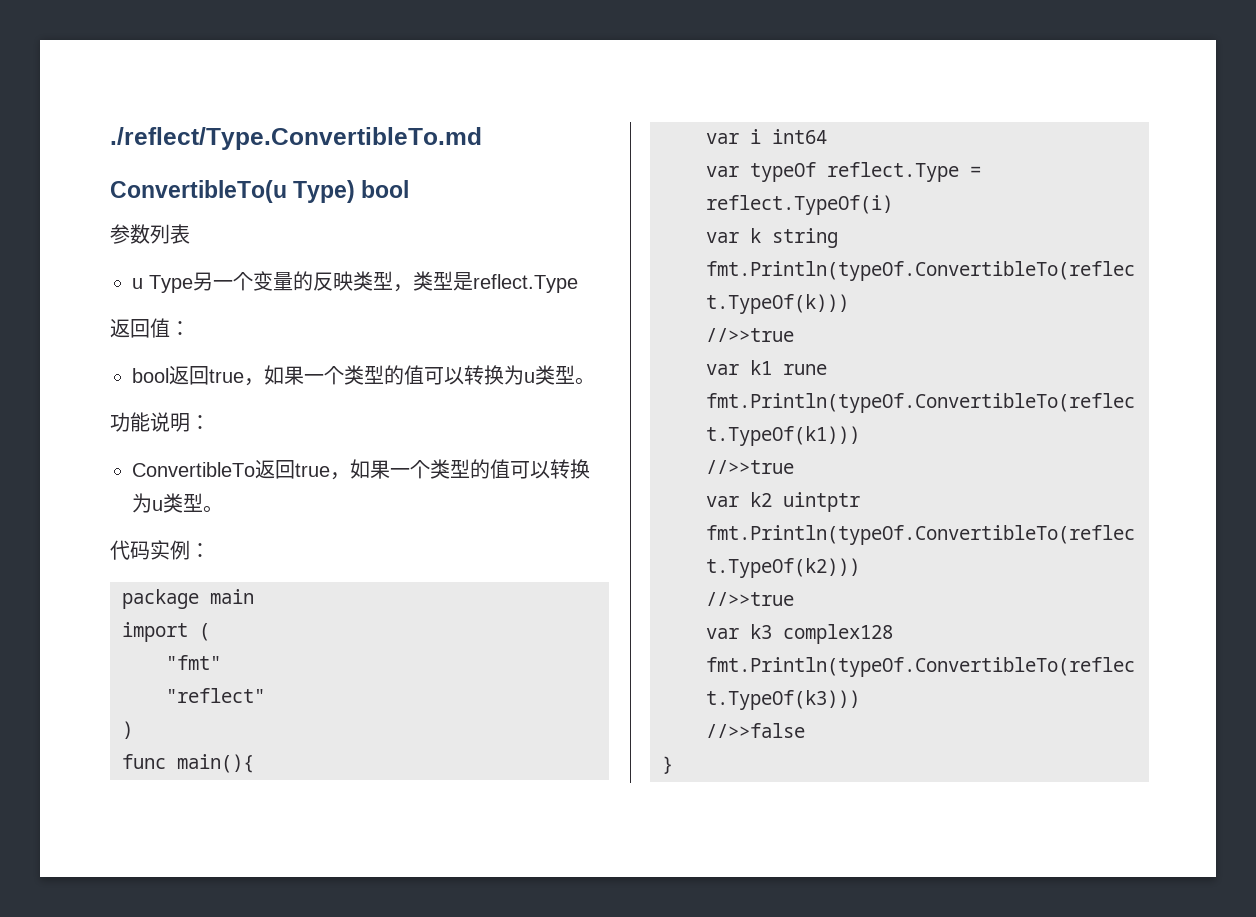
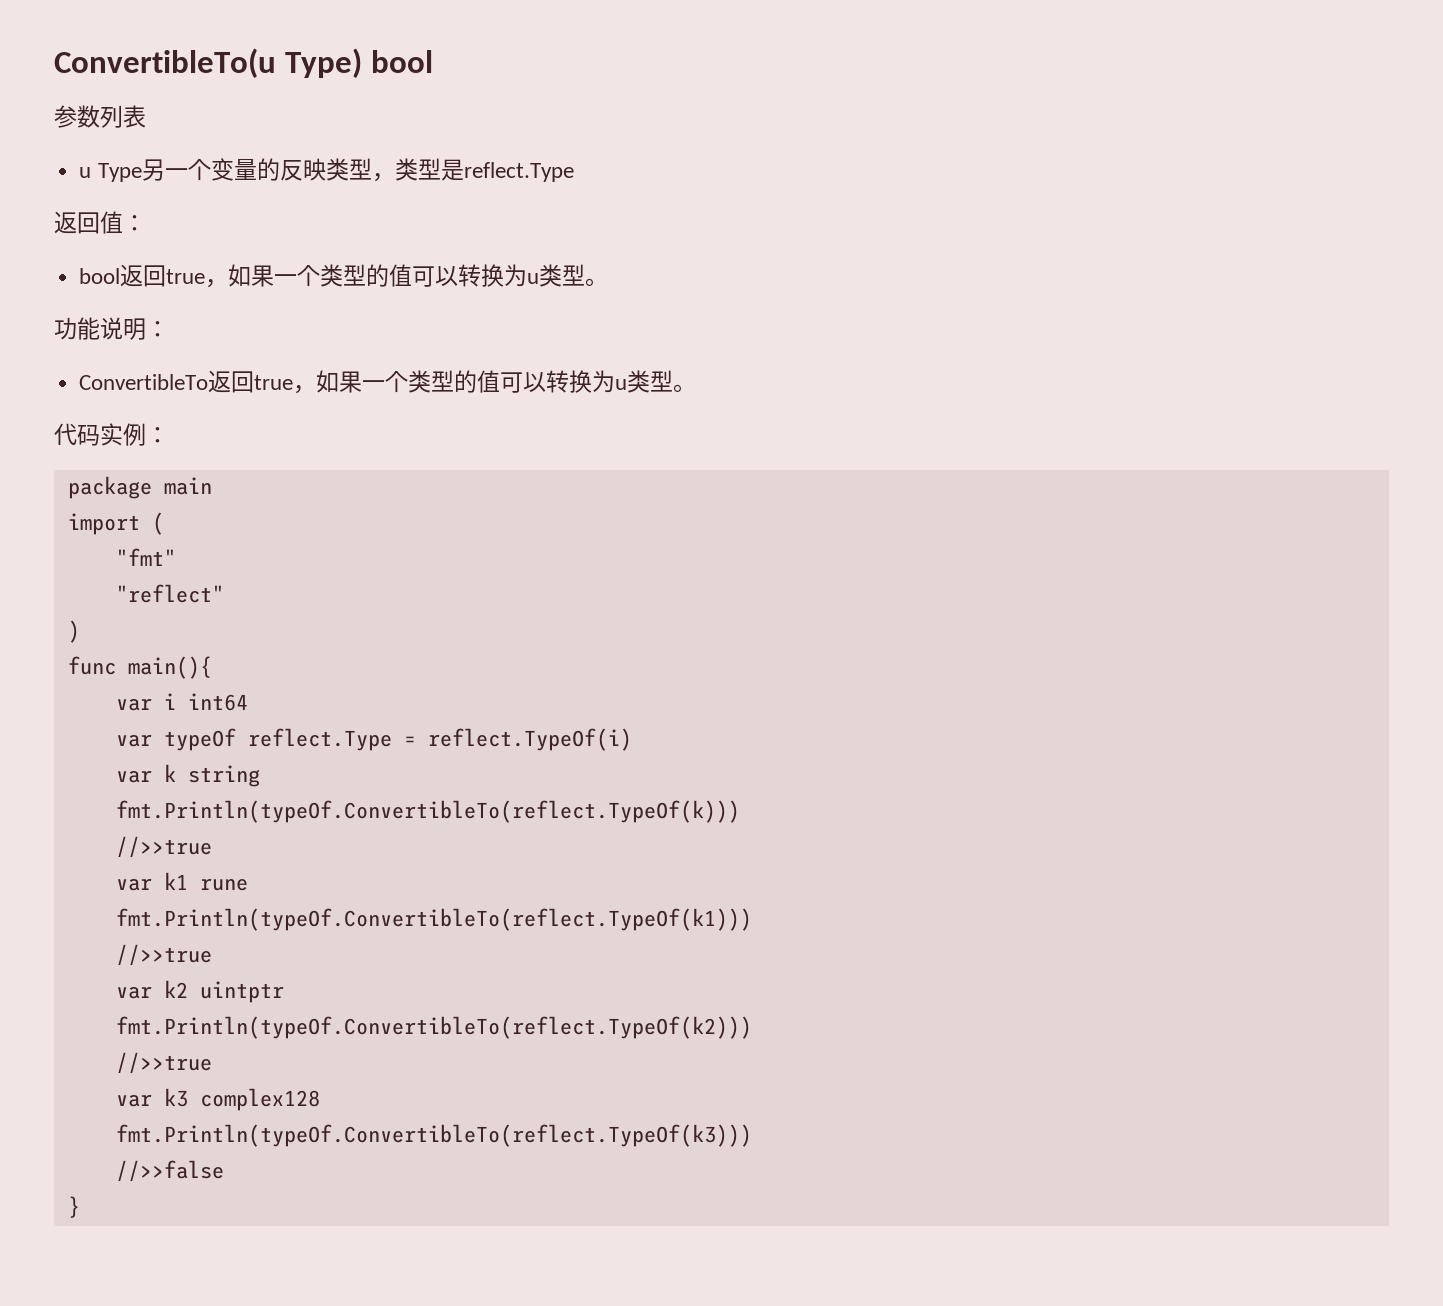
[110,127,482,150] ./reflect/Type.ConvertibleTo.md // -> (54, 63) none

